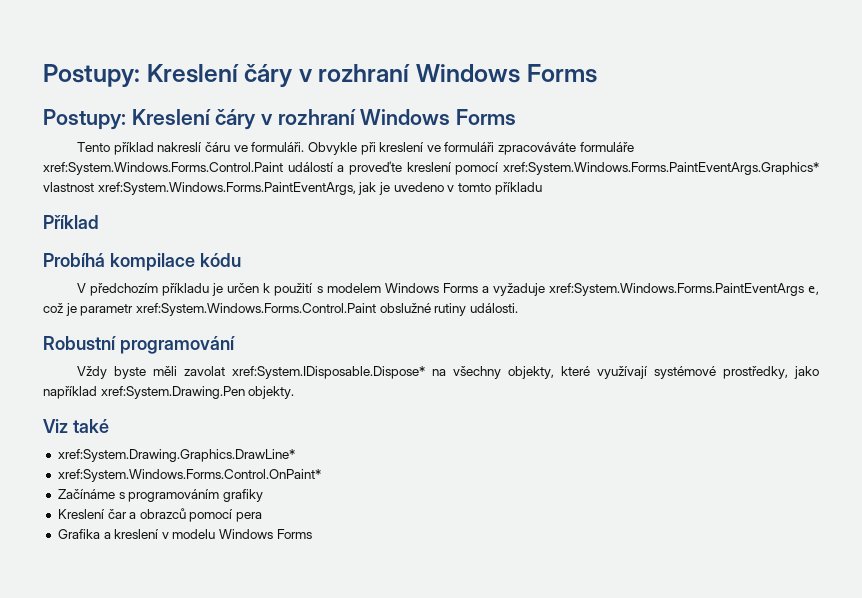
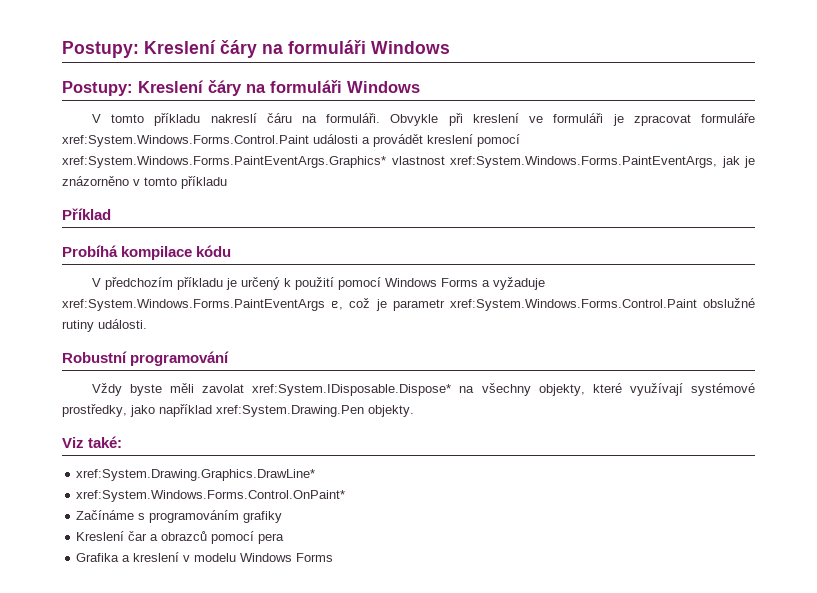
[43,64,597,87] [43,109,517,130] [77,142,154,155] Postupy: Kreslení čáry v rozhraní Windows Forms // Postupy: Kreslení čáry v rozhraní Windows Forms // Tento příklad -> [62,40,450,58] [62,80,420,96] [91,113,201,126] Postupy: Kreslení čáry na formuláři Windows // Postupy: Kreslení čáry na formuláři Windows // V tomto příkladu
[233,145,248,152] ve -> [301,116,317,123] na
[498,142,634,155] [43,161,402,175] zpracováváte formuláře xref:System.Windows.Forms.Control.Paint událostí a proveďte -> [612,113,756,126] [62,134,423,147] je zpracovat formuláře xref:System.Windows.Forms.Control.Paint události a provádět
[393,182,444,192] uvedeno -> [62,176,129,186] znázorněno
[227,283,260,293] určen -> [240,277,280,290] určený
[316,283,381,293] s modelem -> [337,277,381,290] pomocí
[72,419,109,433] také -> [88,436,123,448] také:

